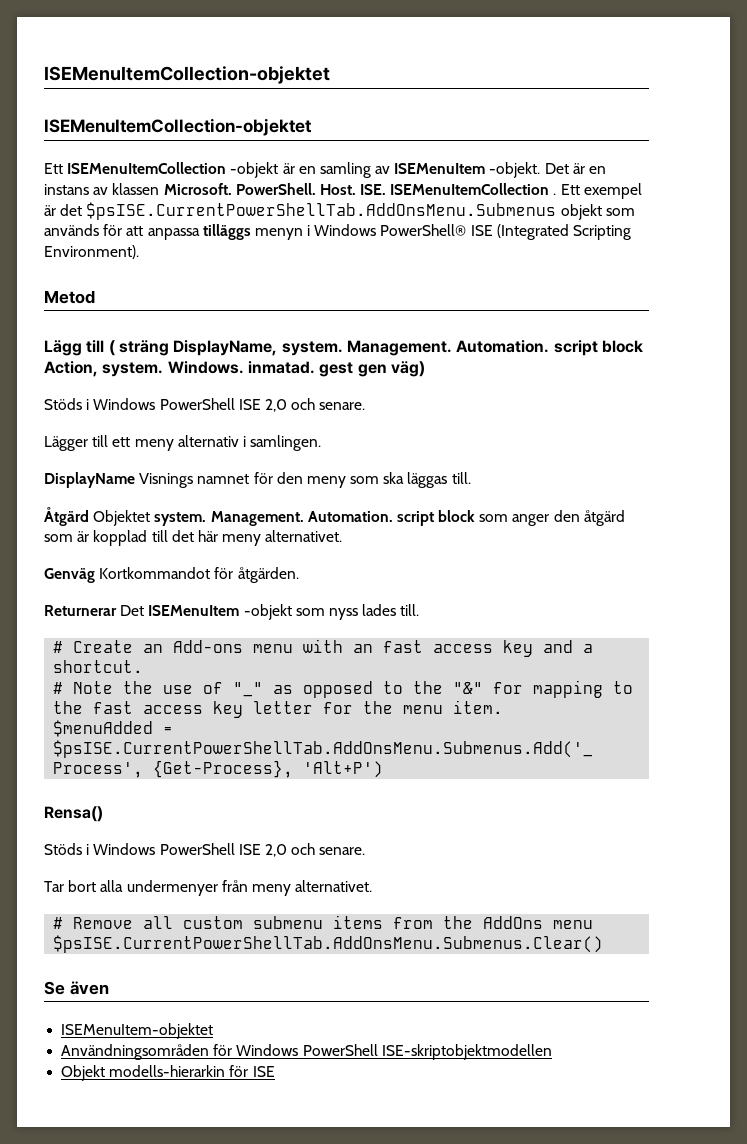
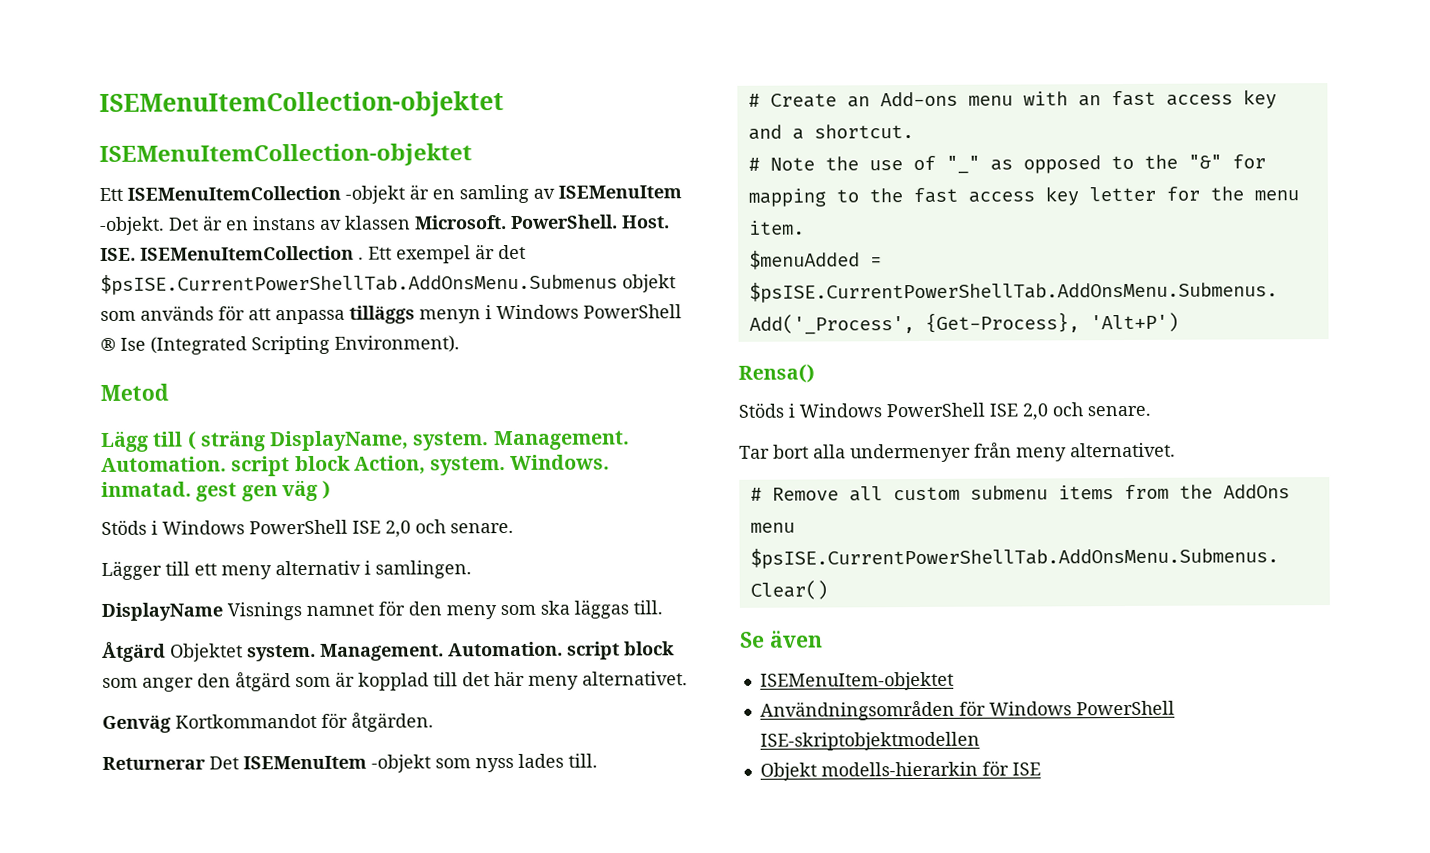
[380,224,493,236] PowerShell® ISE -> [583,304,682,319] [100,337,146,352] PowerShell ® Ise
[390,361,425,377] väg) -> [281,479,332,502] väg )

